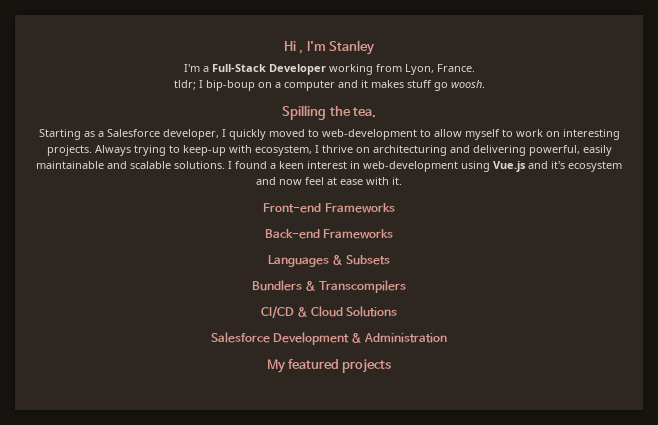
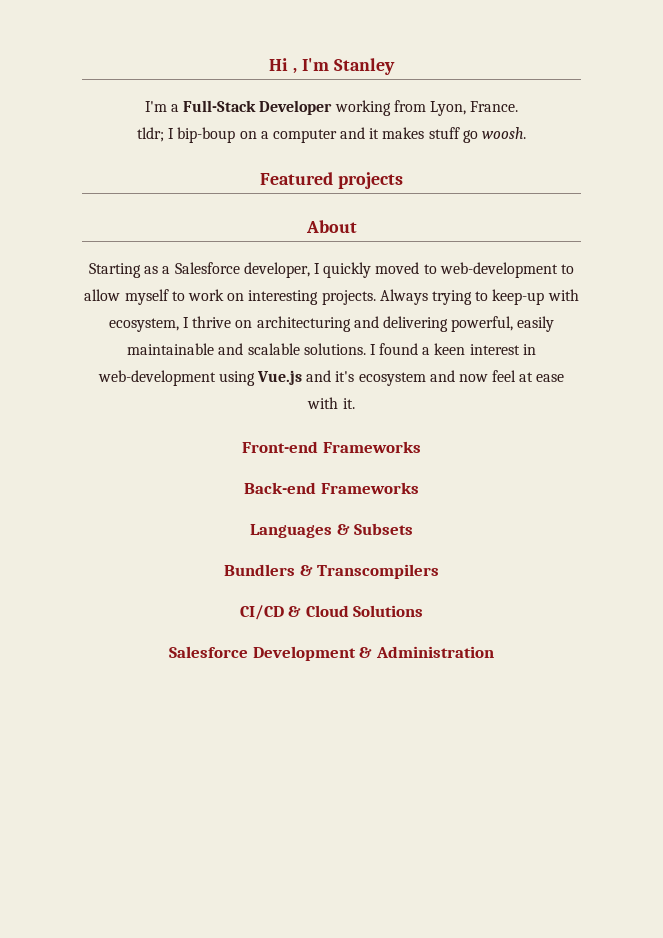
[282,105,376,120] Spilling the tea. -> [260,172,403,189] [305,220,357,233] Featured projects // About
[266,359,392,373] // My featured projects -> (494, 652) none

